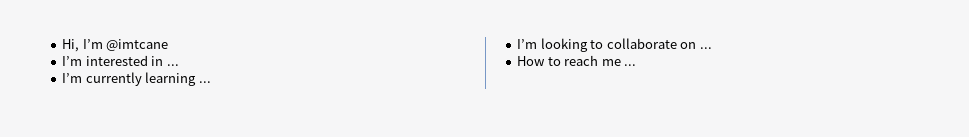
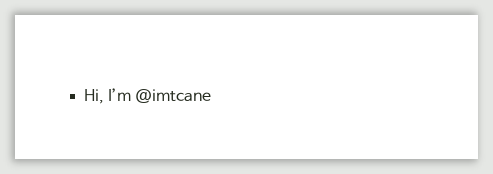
[62,55,179,66] [62,72,211,86] [517,38,712,52] [517,55,637,66] // I’m interested in ... // I’m currently learning ... // I’m looking to collaborate on ... // How to reach me ... -> (212, 96) none

